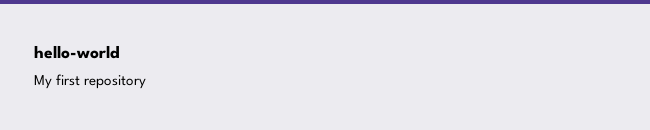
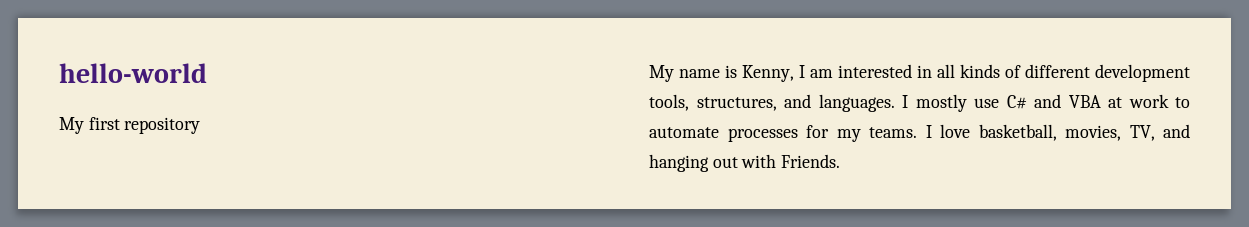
(147, 82) none -> [649,64,1190,82] [649,94,1190,112] [649,124,1190,142] [649,154,841,172] // My name is Kenny, I am interested in all kinds of different development tools, structures, and languages. I mostly use C# and VBA at work to automate processes for my teams. I love basketball, movies, TV, and hanging out with Friends.

